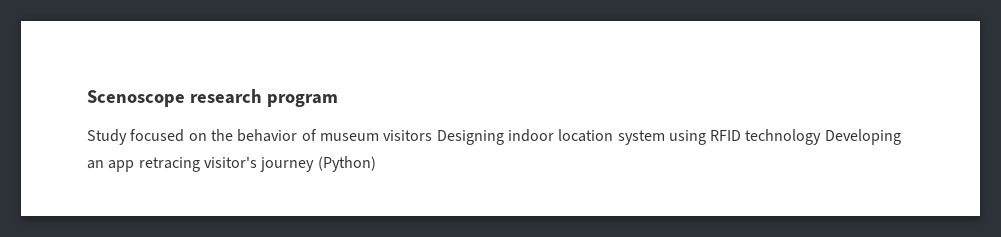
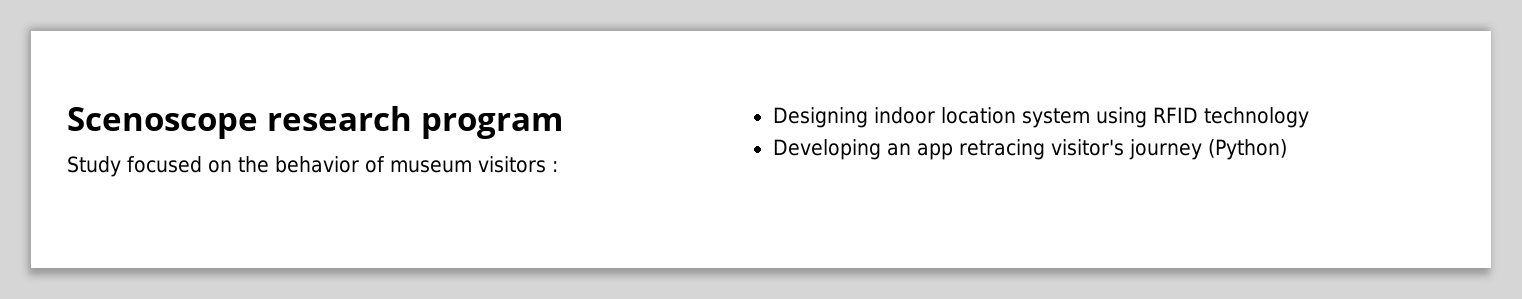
(433, 135) none -> [552,161,558,172] : //
(822, 137) none -> (1309, 117) //

